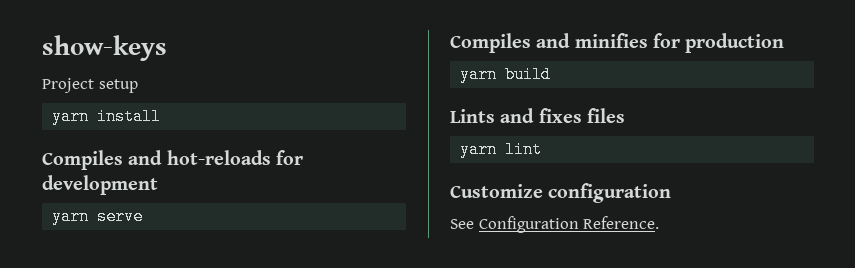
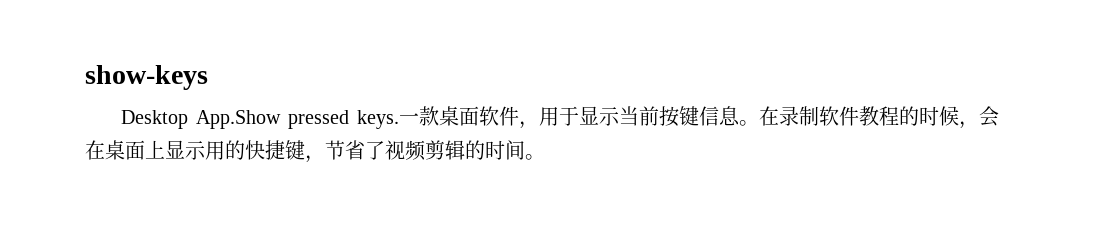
[42,78,138,93] [52,108,162,125] [42,150,303,170] [42,175,158,195] [52,208,144,225] [450,33,785,53] [460,66,552,83] [450,108,625,123] [460,141,543,158] [450,183,672,203] [450,216,660,233] Project setup // yarn install // Compiles and hot-reloads for development // yarn serve // Compiles and minifies for production // yarn build // Lints and fixes files // yarn lint // Customize configuration // See Configuration Reference. -> [121,106,999,129] [85,140,545,163] Desktop App.Show pressed keys.一款桌面软件，用于显示当前按键信息。在录制软件教程的时候，会在桌面上显示用的快捷键，节省了视频剪辑的时间。

